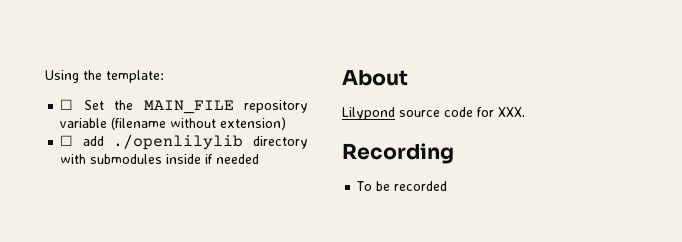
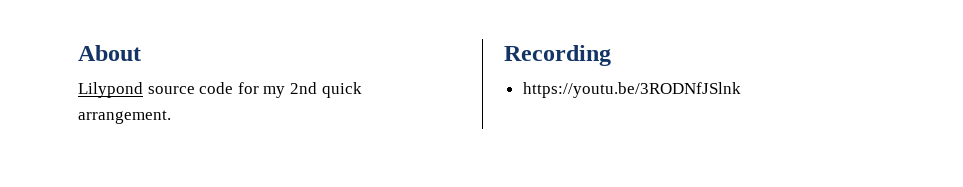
[45,70,164,83] [60,99,308,114] [60,117,287,130] [60,134,308,150] [60,154,260,164] Using the template: // ☐ Set the MAIN_FILE repository variable (filename without extension) // ☐ add ./openlilylib directory with submodules inside if needed // -> (78, 53) none
[498,107,525,117] [342,143,454,164] [356,181,448,191] XXX. // Recording // To be recorded -> [263,82,362,98] [78,110,171,124] [504,45,611,66] [522,82,741,98] my 2nd quick arrangement. // Recording // https://youtu.be/3RODNfJSlnk

